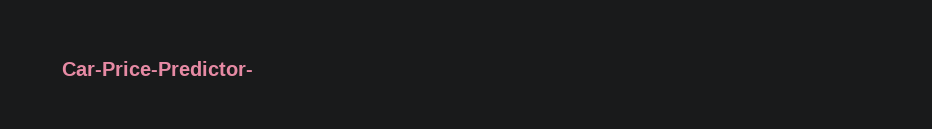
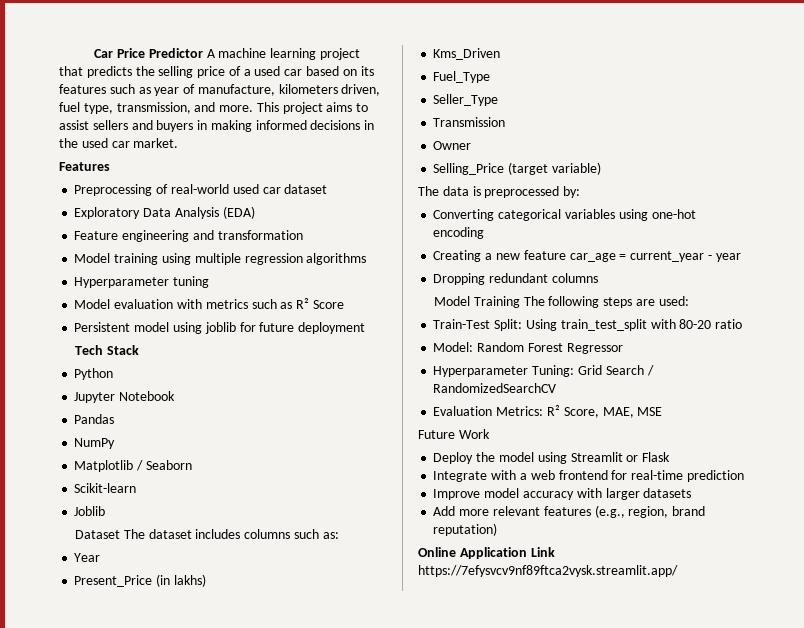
[62,61,253,76] Car-Price-Predictor- -> [94,48,360,60] [59,66,374,78] [59,84,381,96] [59,102,369,114] [59,120,375,132] [59,138,179,148] [59,162,110,171] [74,184,328,196] [74,206,255,219] [74,230,303,242] [74,253,367,265] [74,276,210,288] [74,298,344,309] [74,322,366,334] [75,345,139,355] [74,368,114,380] [74,391,176,403] [74,414,115,424] [74,438,116,449] [74,460,192,472] [74,483,137,493] [74,506,106,516] [75,529,339,539] [74,553,101,562] [74,574,206,587] [433,48,501,60] [433,71,491,83] [433,94,499,106] [433,117,506,127] [433,141,472,150] [433,162,601,175] [418,186,581,198] [433,209,696,221] [433,227,485,239] [433,250,741,262] [433,273,598,285] [434,296,689,308] [433,319,743,331] [433,342,623,354] [433,365,654,377] [433,383,557,393] [433,405,663,418] [418,429,490,439] [433,452,671,464] [433,470,744,482] [433,488,692,500] [433,505,706,518] [433,523,498,536] [418,547,555,559] [418,565,678,577] Car Price Predictor A machine learning project that predicts the selling price of a used car based on its features such as year of manufacture, kilometers driven, fuel type, transmission, and more. This project aims to assist sellers and buyers in making informed decisions in the used car market. // Features // Preprocessing of real-world used car dataset // Exploratory Data Analysis (EDA) // Feature engineering and transformation // Model training using multiple regression algorithms // Hyperparameter tuning // Model evaluation with metrics such as R² Score // Persistent model using joblib for future deployment // Tech Stack // Python // Jupyter Notebook // Pandas // NumPy // Matplotlib / Seaborn // Scikit-learn // Joblib // Dataset The dataset includes columns such as: // Year // Present_Price (in lakhs) // Kms_Driven // Fuel_Type // Seller_Type // Transmission // Owner // Selling_Price (target variable) // The data is preprocessed by: // Converting categorical variables using one-hot encoding // Creating a new feature car_age = current_year - year // Dropping redundant columns // Model Training The following steps are used: // Train-Test Split: Using train_test_split with 80-20 ratio // Model: Random Forest Regressor // Hyperparameter Tuning: Grid Search / RandomizedSearchCV // Evaluation Metrics: R² Score, MAE, MSE // Future Work // Deploy the model using Streamlit or Flask // Integrate with a web frontend for real-time prediction // Improve model accuracy with larger datasets // Add more relevant features (e.g., region, brand reputation) // Online Application Link https://7efysvcv9nf89ftca2vysk.streamlit.app/

